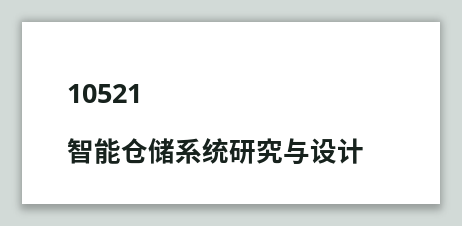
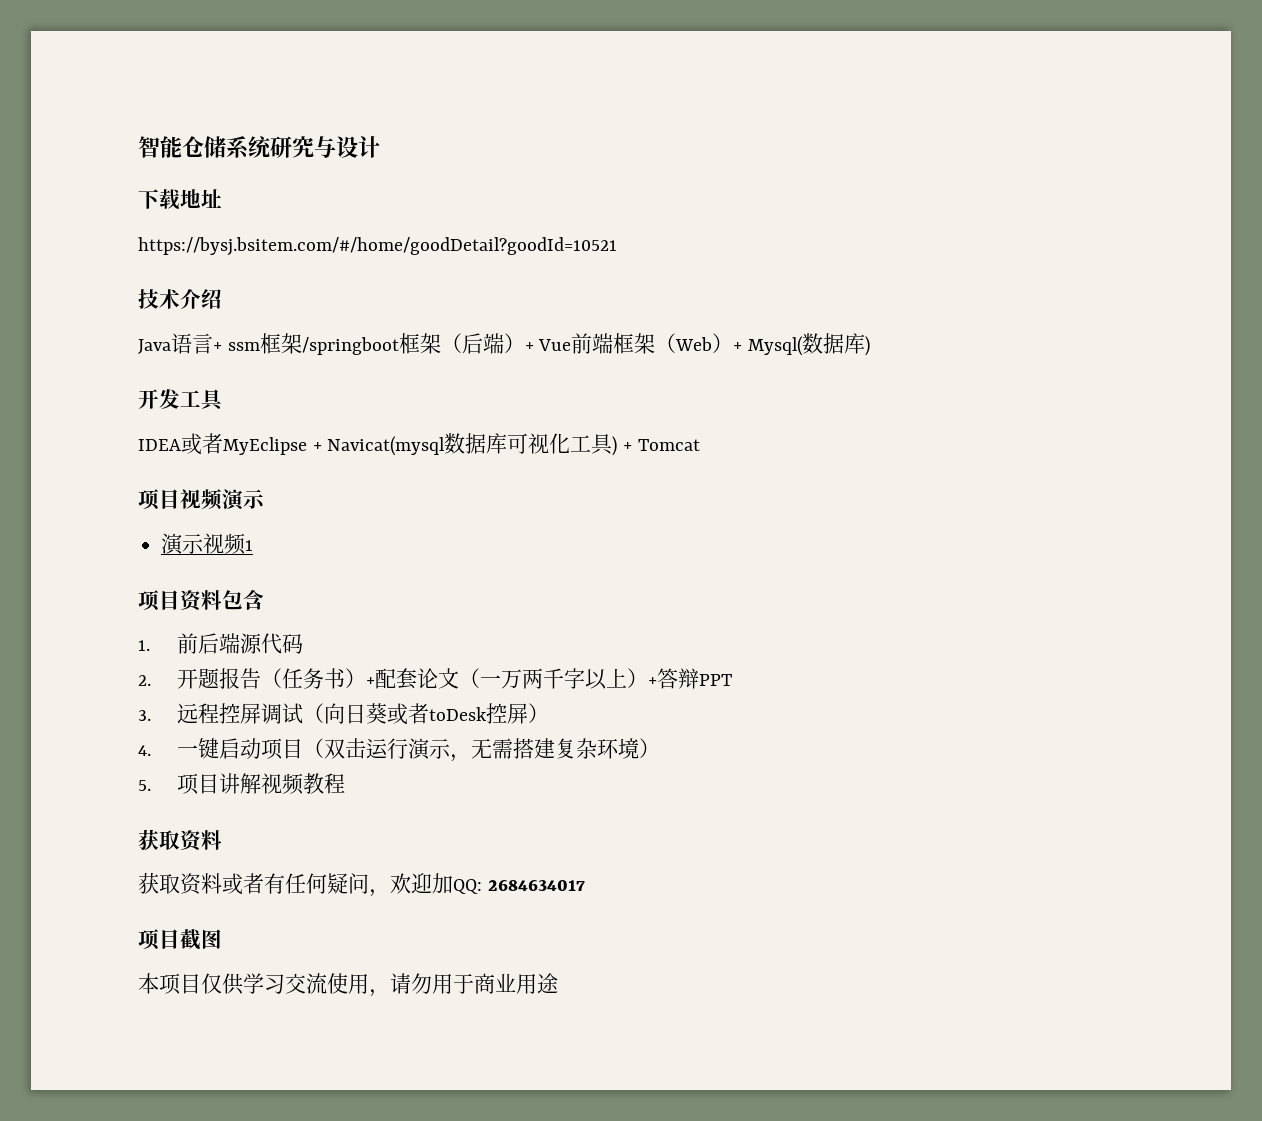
[67,84,142,103] 10521 // -> (138, 147) none
(364, 151) none -> [138,189,222,210] [138,237,617,256] [138,289,222,309] [138,333,871,356] [138,389,224,411] [138,433,700,456] [138,489,265,511] [161,533,254,555] [138,589,264,612] [138,633,304,654] [138,668,733,690] [138,703,550,725] [138,738,661,762] [138,773,346,795] [138,829,222,852] [138,872,585,897] [138,929,222,950] [138,973,558,997] // 下载地址 // https://bysj.bsitem.com/#/home/goodDetail?goodId=10521 // 技术介绍 // Java语言+ ssm框架/springboot框架（后端）+ Vue前端框架（Web）+ Mysql(数据库) // 开发工具 // IDEA或者MyEclipse + Navicat(mysql数据库可视化工具) + Tomcat // 项目视频演示 // 演示视频1 // 项目资料包含 // 1.前后端源代码 // 2.开题报告（任务书）+配套论文（一万两千字以上）+答辩PPT // 3.远程控屏调试（向日葵或者toDesk控屏） // 4.一键启动项目（双击运行演示，无需搭建复杂环境） // 5.项目讲解视频教程 // 获取资料 // 获取资料或者有任何疑问，欢迎加QQ: 2684634017 // 项目截图 // 本项目仅供学习交流使用，请勿用于商业用途

